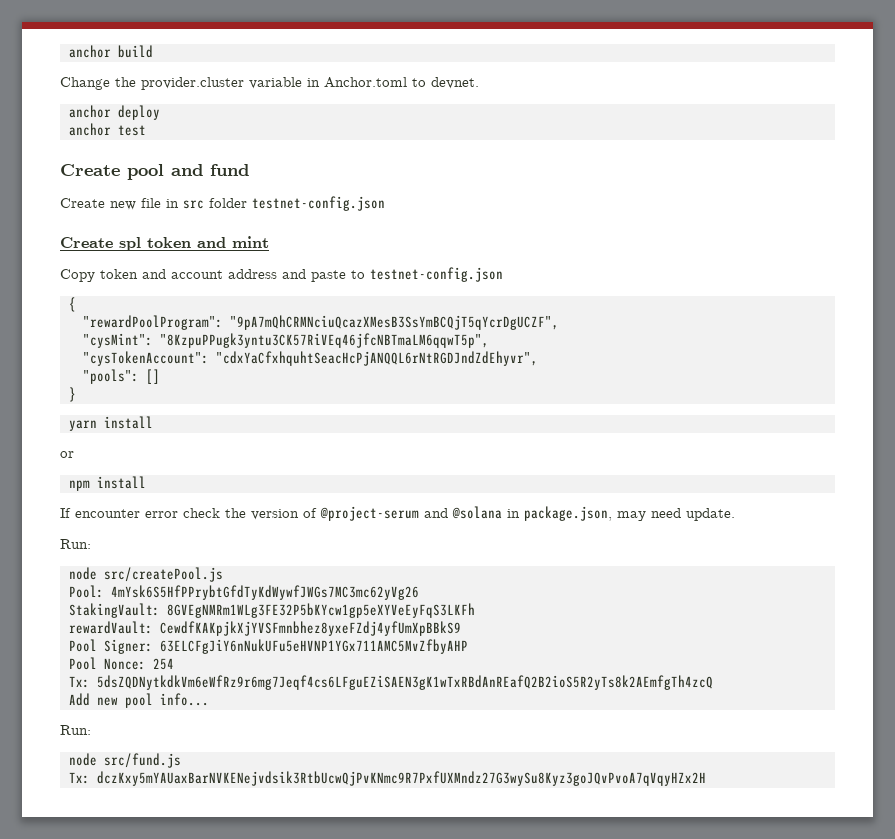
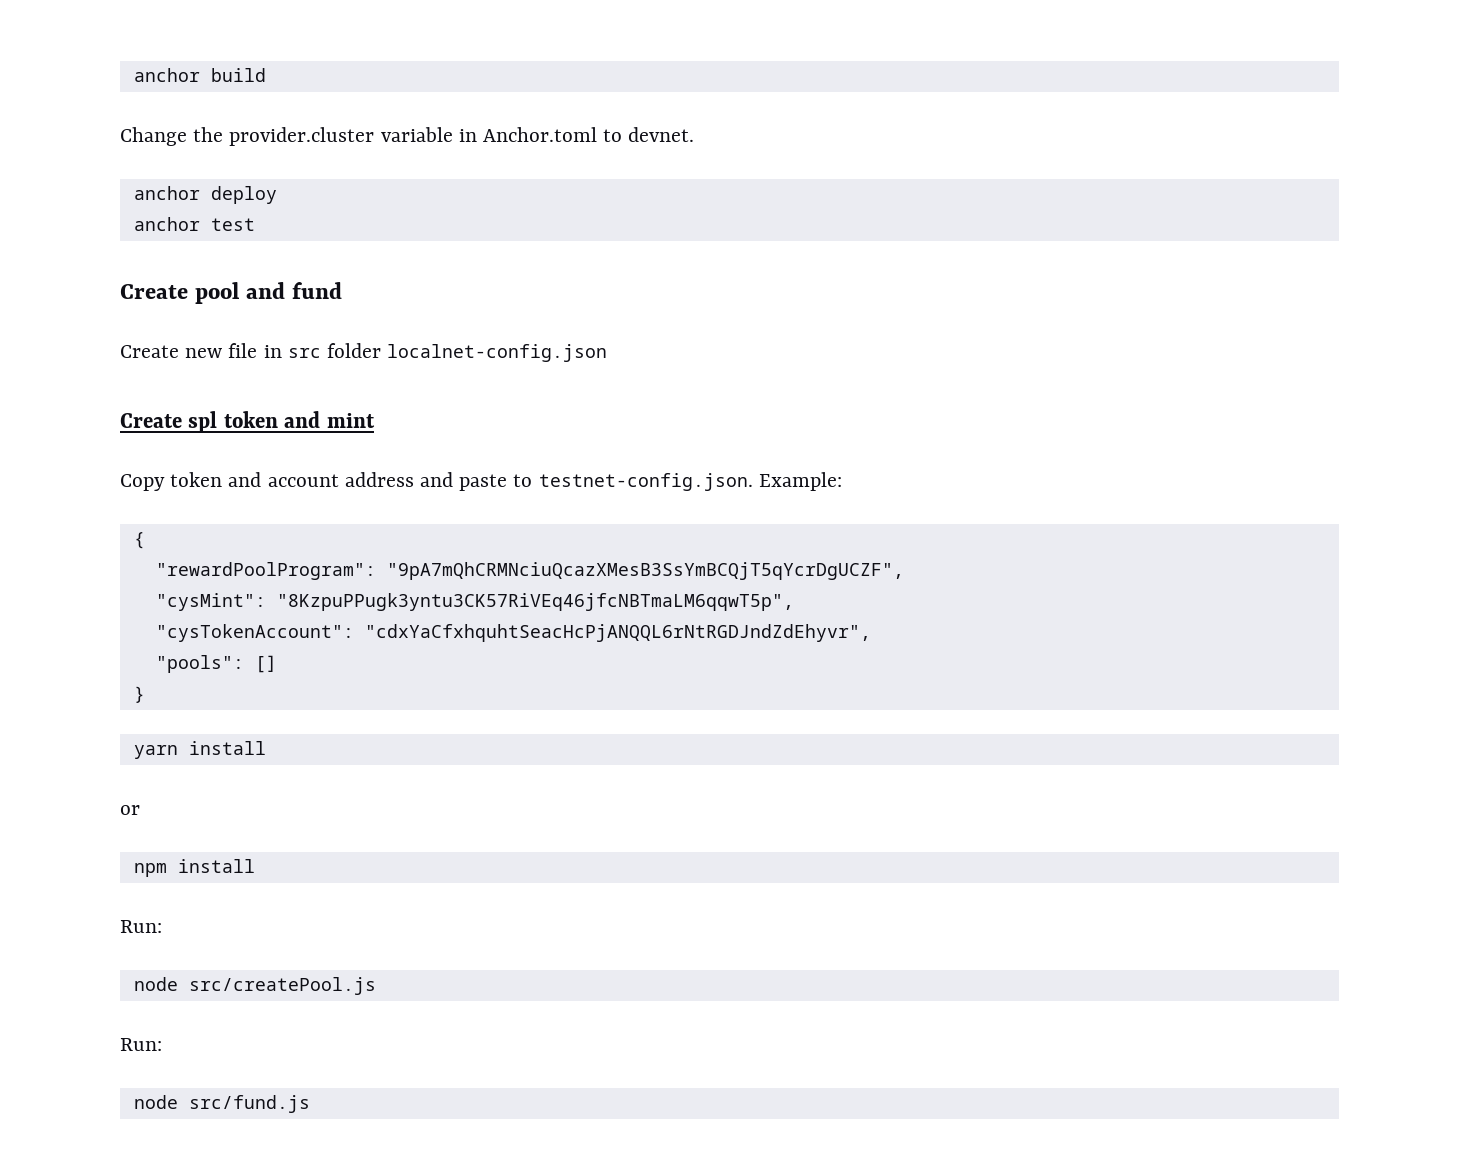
[252,196,385,211] testnet-config.json -> [387,344,608,362] localnet-config.json
[370,267,503,282] testnet-config.json -> [538,472,842,491] testnet-config.json. Example:
[60,506,735,521] [60,539,91,549] [68,567,223,582] [68,585,419,600] [68,603,475,618] [68,621,461,636] [68,639,468,654] [68,657,174,670] [68,675,713,690] [68,693,209,708] If encounter error check the version of @project-serum and @solana in package.json, may need update. // Run: // node src/createPool.js // Pool: 4mYsk6S5HfPPrybtGfdTyKdWywfJWGs7MC3mc62yVg26 // StakingVault: 8GVEgNMRm1WLg3FE32P5bKYcw1gp5eXYVeEyFqS3LKFh // rewardVault: CewdfKAKpjkXjYVSFmnbhez8yxeFZdj4yfUmXpBBkS9 // Pool Signer: 63ELCFgJiY6nNukUFu5eHVNP1YGx711AMC5MvZfbyAHP // Pool Nonce: 254 // Tx: 5dsZQDNytkdkVm6eWfRz9r6mg7Jeqf4cs6LFguEZiSAEN3gK1wTxRBdAnREafQ2B2ioS5R2yTs8k2AEmfgTh4zcQ // Add new pool info... -> [120,920,162,933] [133,977,376,995] Run: // node src/createPool.js
[68,771,706,786] // Tx: dczKxy5mYAUaxBarNVKENejvdsik3RtbUcwQjPvKNmc9R7PxfUXMndz27G3wySu8Kyz3goJQvPvoA7qVqyHZx2H -> (310, 1104) none

